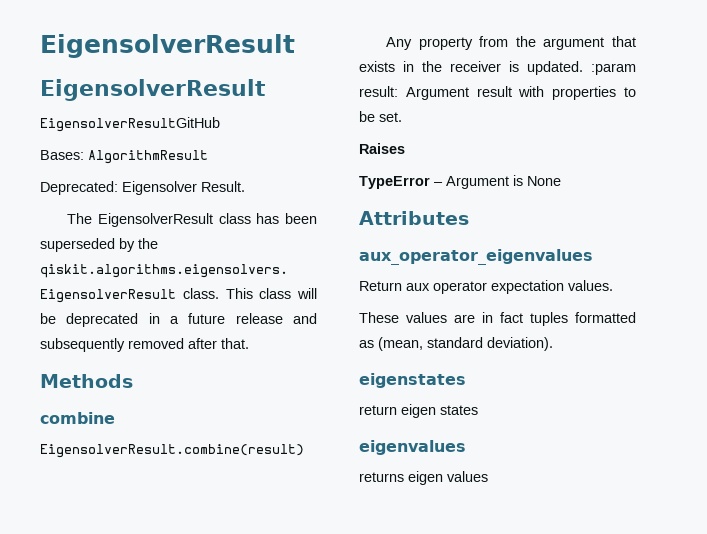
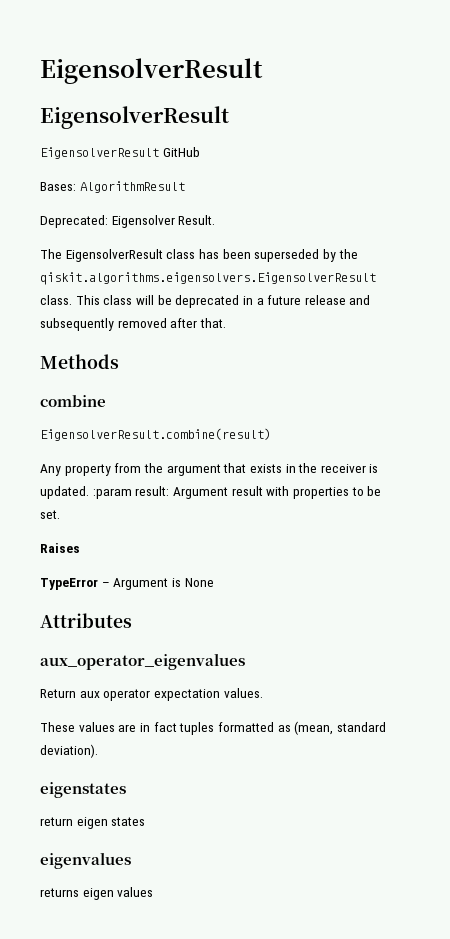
[40,117,220,132] EigensolverResultGitHub -> [40,147,200,159] EigensolverResult GitHub

